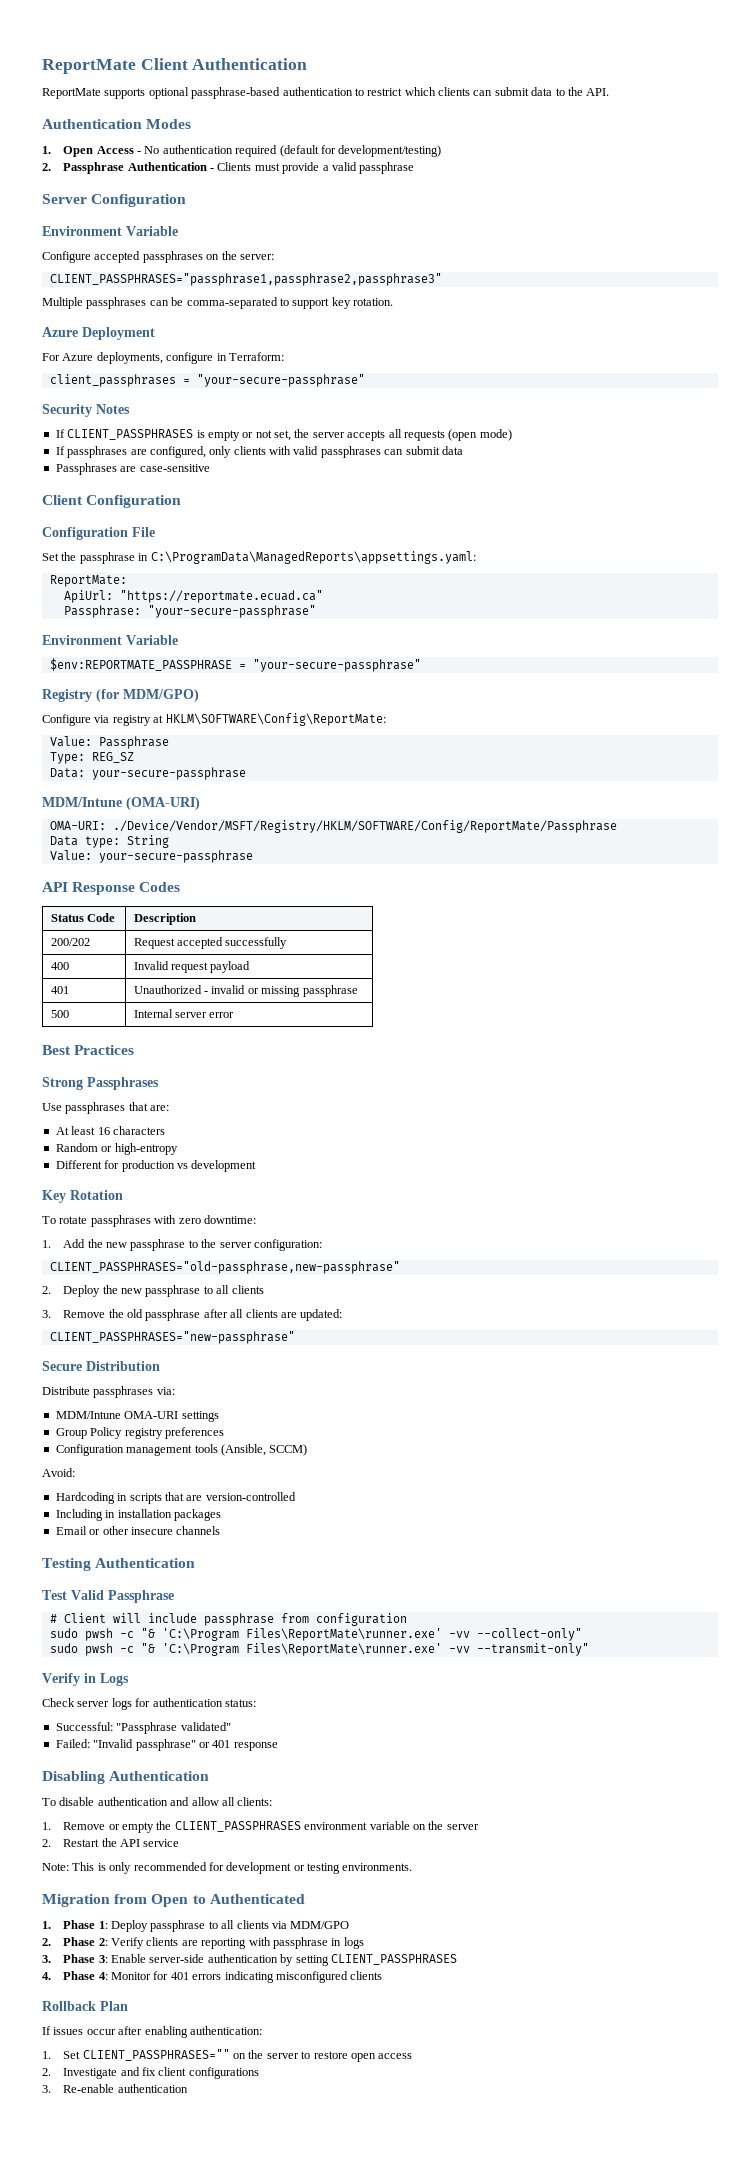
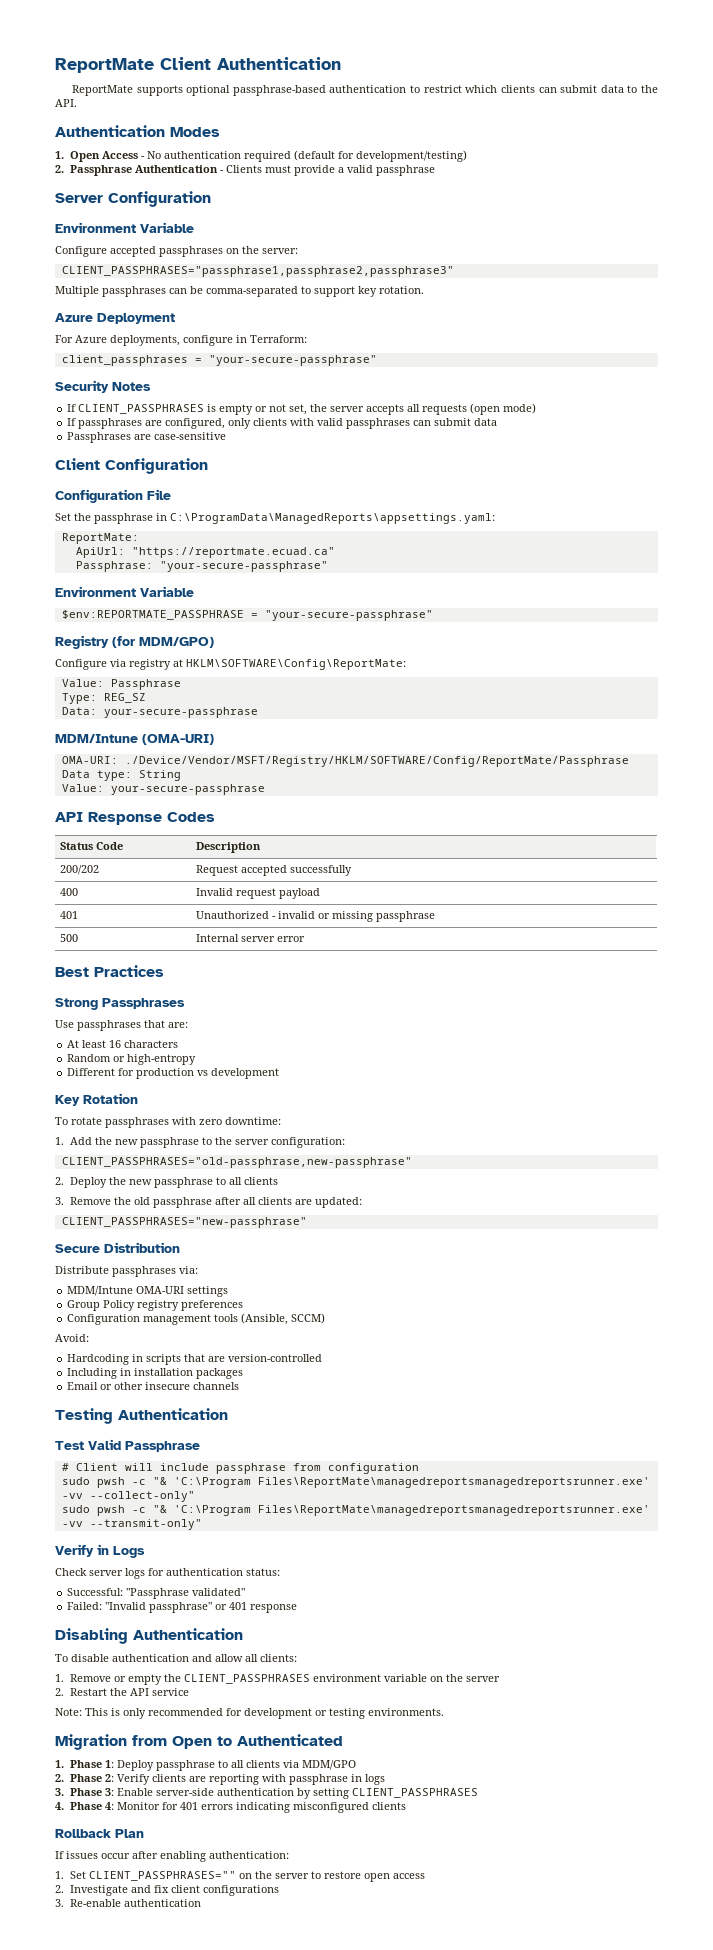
[245,1628,442,1641] Files\ReportMate\runner.exe' -> [257,1477,650,1488] Files\ReportMate\managedreportsmanagedreportsrunner.exe'
[245,1643,442,1656] Files\ReportMate\runner.exe' -> [257,1505,650,1516] Files\ReportMate\managedreportsmanagedreportsrunner.exe'

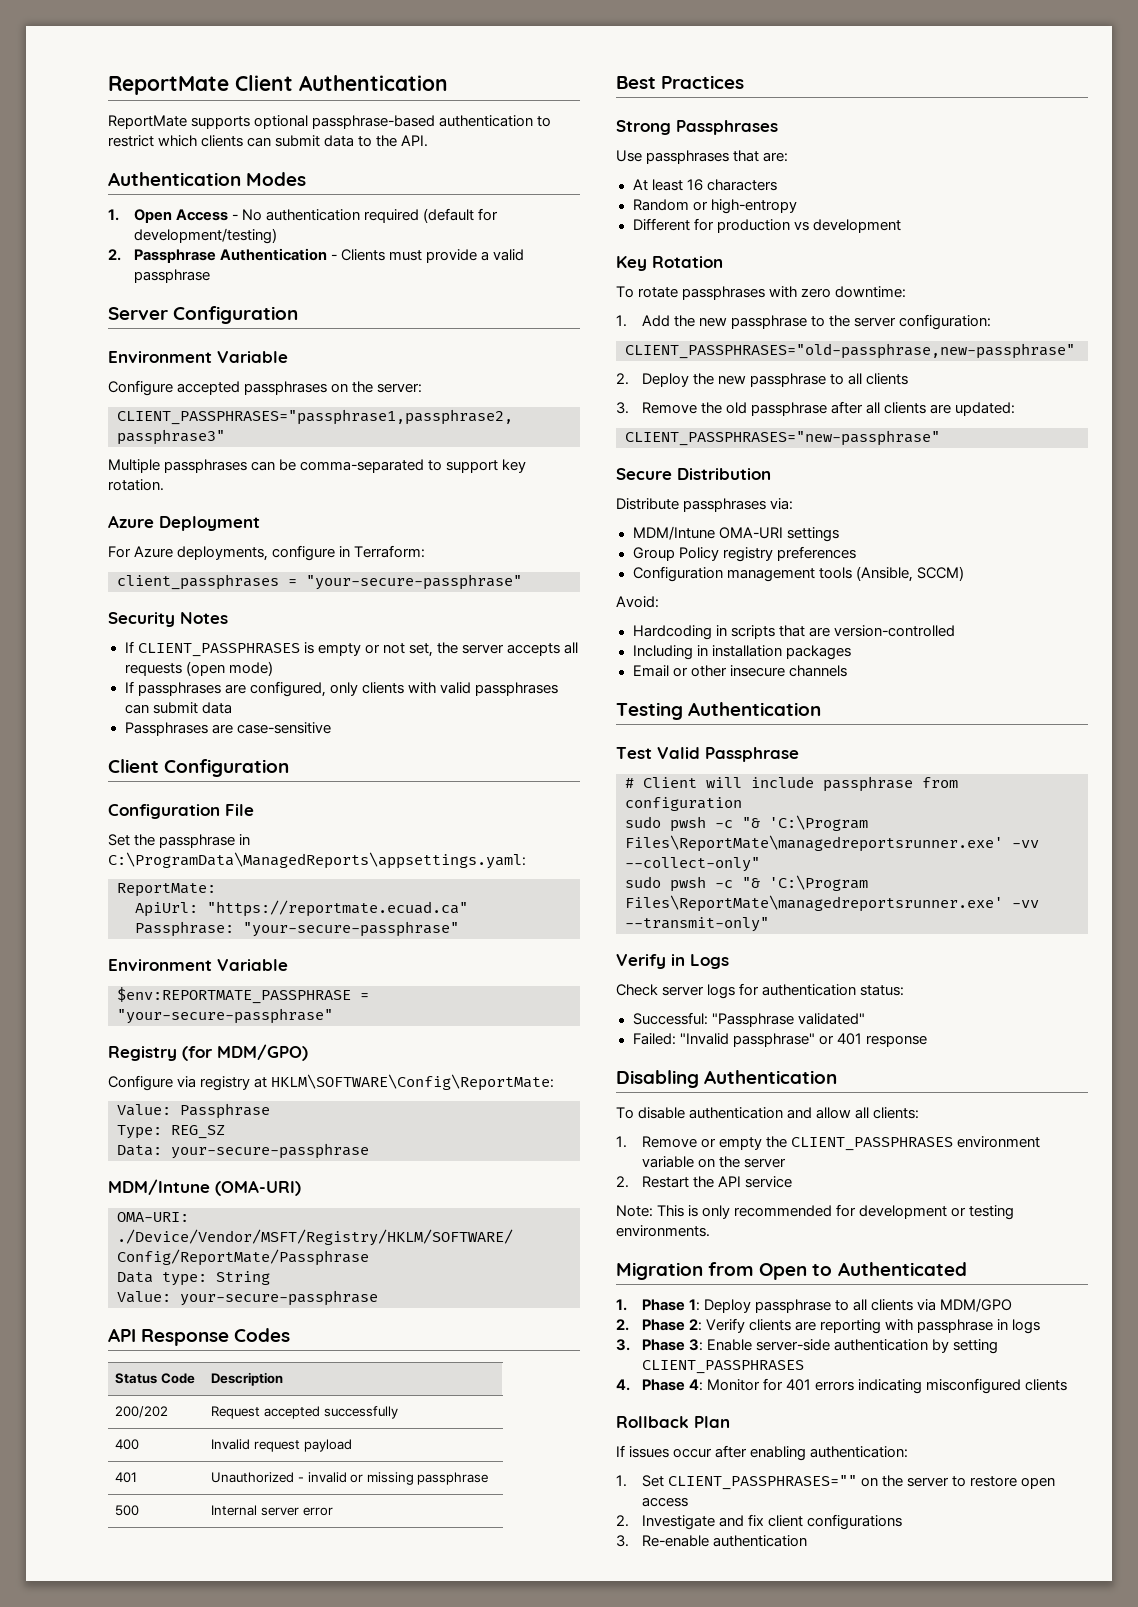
[257,1477,650,1488] Files\ReportMate\managedreportsmanagedreportsrunner.exe' -> [625,835,1003,852] Files\ReportMate\managedreportsrunner.exe'
[257,1505,650,1516] Files\ReportMate\managedreportsmanagedreportsrunner.exe' -> [625,895,1003,912] Files\ReportMate\managedreportsrunner.exe'

